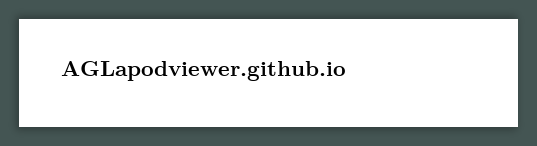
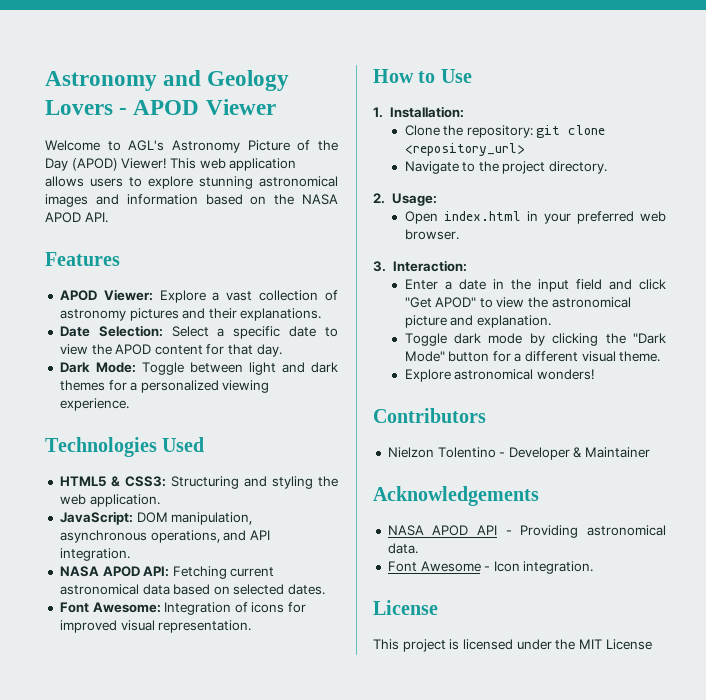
[61,61,346,81] AGLapodviewer.github.io -> [45,70,290,91] [45,99,276,115] [45,140,338,153] [45,158,297,171] [45,176,338,189] [45,194,339,207] [45,212,108,223] [45,252,120,266] [59,289,338,303] [59,308,322,321] [59,325,338,339] [59,344,282,357] [59,362,338,375] [59,380,270,393] [59,398,129,411] [45,437,205,457] [59,476,338,489] [59,494,160,507] [59,511,253,525] [59,530,270,543] [59,548,130,561] [59,566,275,579] [59,584,326,595] [59,602,307,615] [59,620,252,633] [373,69,472,83] [373,106,464,118] [404,125,606,138] [404,143,525,156] [404,161,608,174] [373,193,437,206] [404,211,666,224] [404,229,459,240] [373,260,467,272] [404,279,666,292] [404,297,631,308] [404,315,551,328] [404,333,666,346] [404,351,661,362] [404,369,594,382] [373,408,486,423] [387,447,651,460] [373,486,539,506] [387,525,666,538] [387,543,418,554] [387,561,594,574] [373,600,438,615] [373,639,652,652] Astronomy and Geology Lovers - APOD Viewer // Welcome to AGL's Astronomy Picture of the Day (APOD) Viewer! This web application allows users to explore stunning astronomical images and information based on the NASA APOD API. // Features // APOD Viewer: Explore a vast collection of astronomy pictures and their explanations. // Date Selection: Select a specific date to view the APOD content for that day. // Dark Mode: Toggle between light and dark themes for a personalized viewing experience. // Technologies Used // HTML5 & CSS3: Structuring and styling the web application. // JavaScript: DOM manipulation, asynchronous operations, and API integration. // NASA APOD API: Fetching current astronomical data based on selected dates. // Font Awesome: Integration of icons for improved visual representation. // How to Use // 1. Installation: // Clone the repository: git clone <repository_url> // Navigate to the project directory. // 2. Usage: // Open index.html in your preferred web browser. // 3. Interaction: // Enter a date in the input field and click "Get APOD" to view the astronomical picture and explanation. // Toggle dark mode by clicking the "Dark Mode" button for a different visual theme. // Explore astronomical wonders! // Contributors // Nielzon Tolentino - Developer & Maintainer // Acknowledgements // NASA APOD API - Providing astronomical data. // Font Awesome - Icon integration. // License // This project is licensed under the MIT License

